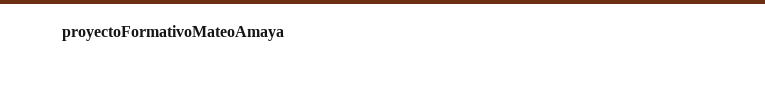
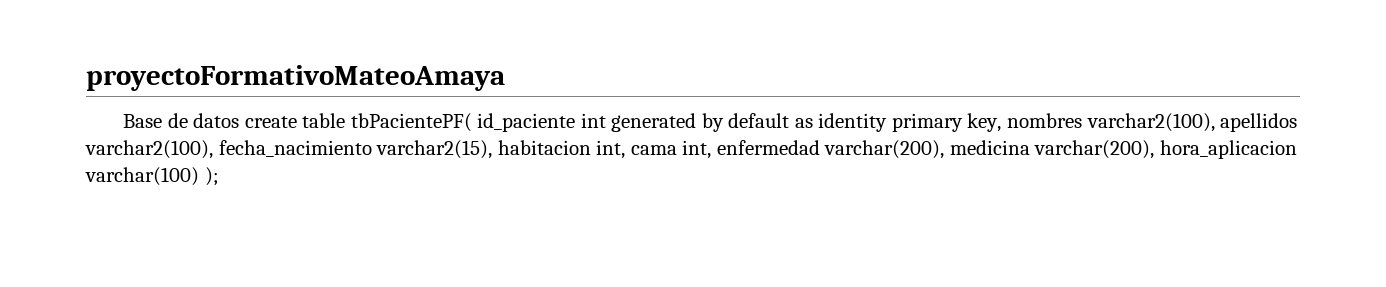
(284, 33) none -> [122,113,1298,132] [85,140,1297,159] [85,167,219,186] // Base de datos create table tbPacientePF( id_paciente int generated by default as identity primary key, nombres varchar2(100), apellidos varchar2(100), fecha_nacimiento varchar2(15), habitacion int, cama int, enfermedad varchar(200), medicina varchar(200), hora_aplicacion varchar(100) );

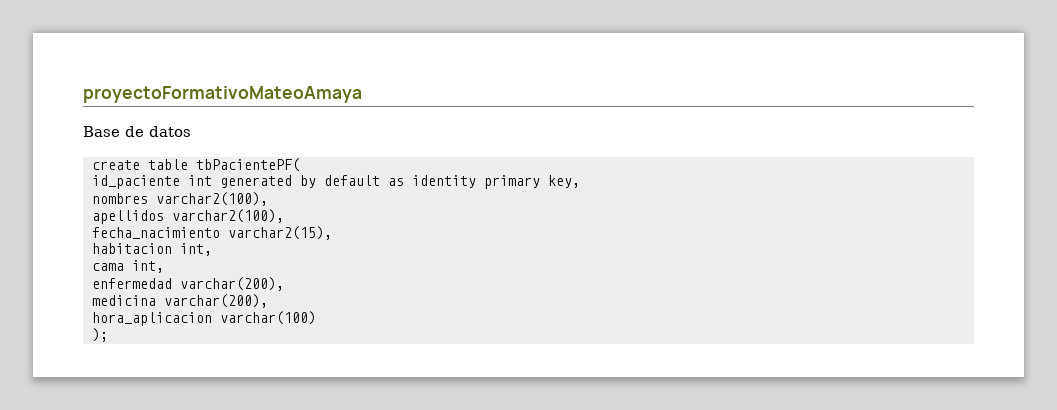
(240, 120) none -> (191, 131) //
(472, 122) none -> (300, 165) //
(1002, 122) none -> (580, 181) //
(1215, 122) none -> (268, 199) //
(213, 149) none -> (284, 216) //
(493, 149) none -> (332, 233) //
(626, 149) none -> (212, 249) //
(712, 149) none -> (164, 266) //
(945, 149) none -> (284, 284) //
(1155, 149) none -> (268, 301) //
(199, 176) none -> (316, 318) //

